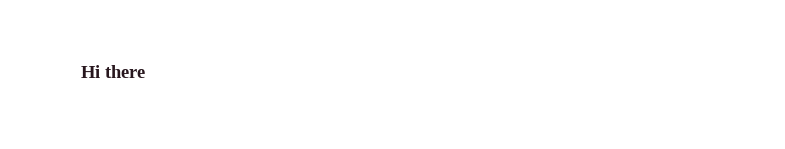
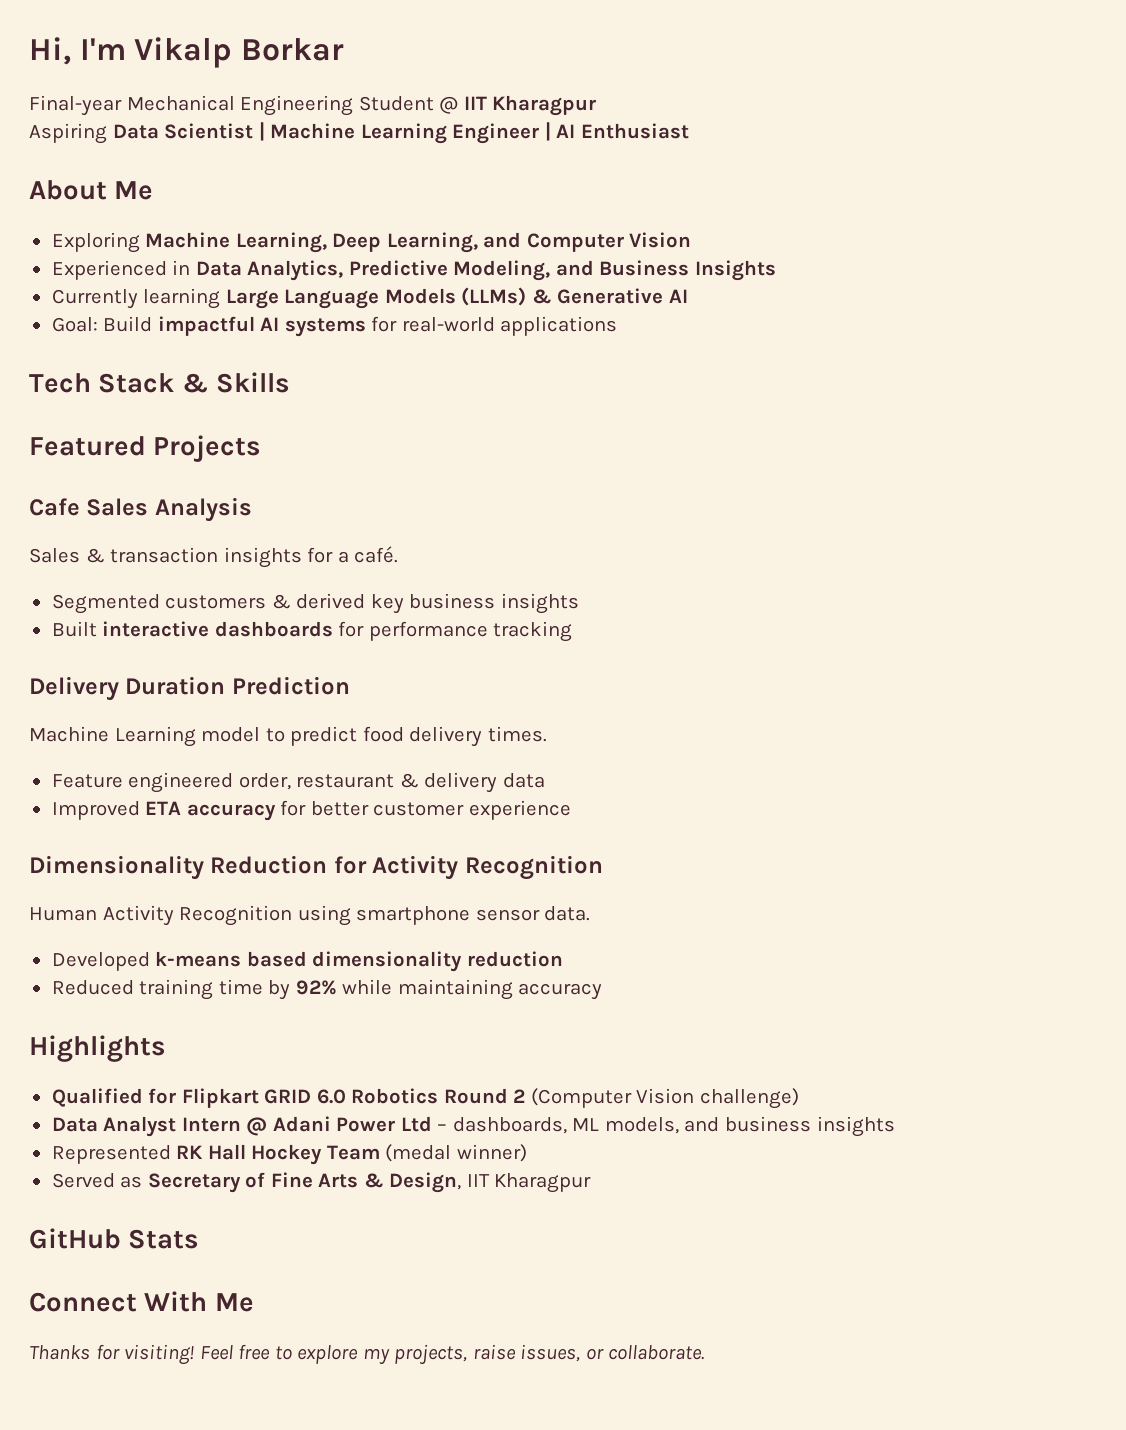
[81,65,145,78] Hi there -> [29,37,344,68] [29,95,597,116] [29,122,689,144] [29,180,154,200] [51,232,692,253] [51,260,776,281] [51,287,688,309] [51,316,618,337] [29,372,291,393] [29,435,262,462] [29,497,252,522] [29,546,399,568] [51,593,579,614] [51,621,573,642] [29,676,350,701] [29,726,547,747] [51,772,545,793] [51,800,571,821] [29,855,603,880] [29,905,591,926] [51,951,563,972] [51,979,603,1000] [29,1035,166,1062] [51,1088,799,1109] [51,1116,895,1137] [51,1144,527,1165] [51,1172,592,1193] [29,1228,200,1249] [29,1291,254,1312] [29,1344,705,1365] Hi, I'm Vikalp Borkar // Final-year Mechanical Engineering Student @ IIT Kharagpur // Aspiring Data Scientist | Machine Learning Engineer | AI Enthusiast // About Me // Exploring Machine Learning, Deep Learning, and Computer Vision // Experienced in Data Analytics, Predictive Modeling, and Business Insights // Currently learning Large Language Models (LLMs) & Generative AI // Goal: Build impactful AI systems for real-world applications // Tech Stack & Skills // Featured Projects // Cafe Sales Analysis // Sales & transaction insights for a café. // Segmented customers & derived key business insights // Built interactive dashboards for performance tracking // Delivery Duration Prediction // Machine Learning model to predict food delivery times. // Feature engineered order, restaurant & delivery data // Improved ETA accuracy for better customer experience // Dimensionality Reduction for Activity Recognition // Human Activity Recognition using smartphone sensor data. // Developed k-means based dimensionality reduction // Reduced training time by 92% while maintaining accuracy // Highlights // Qualified for Flipkart GRID 6.0 Robotics Round 2 (Computer Vision challenge) // Data Analyst Intern @ Adani Power Ltd – dashboards, ML models, and business insights // Represented RK Hall Hockey Team (medal winner) // Served as Secretary of Fine Arts & Design, IIT Kharagpur // GitHub Stats // Connect With Me // Thanks for visiting! Feel free to explore my projects, raise issues, or collaborate.

